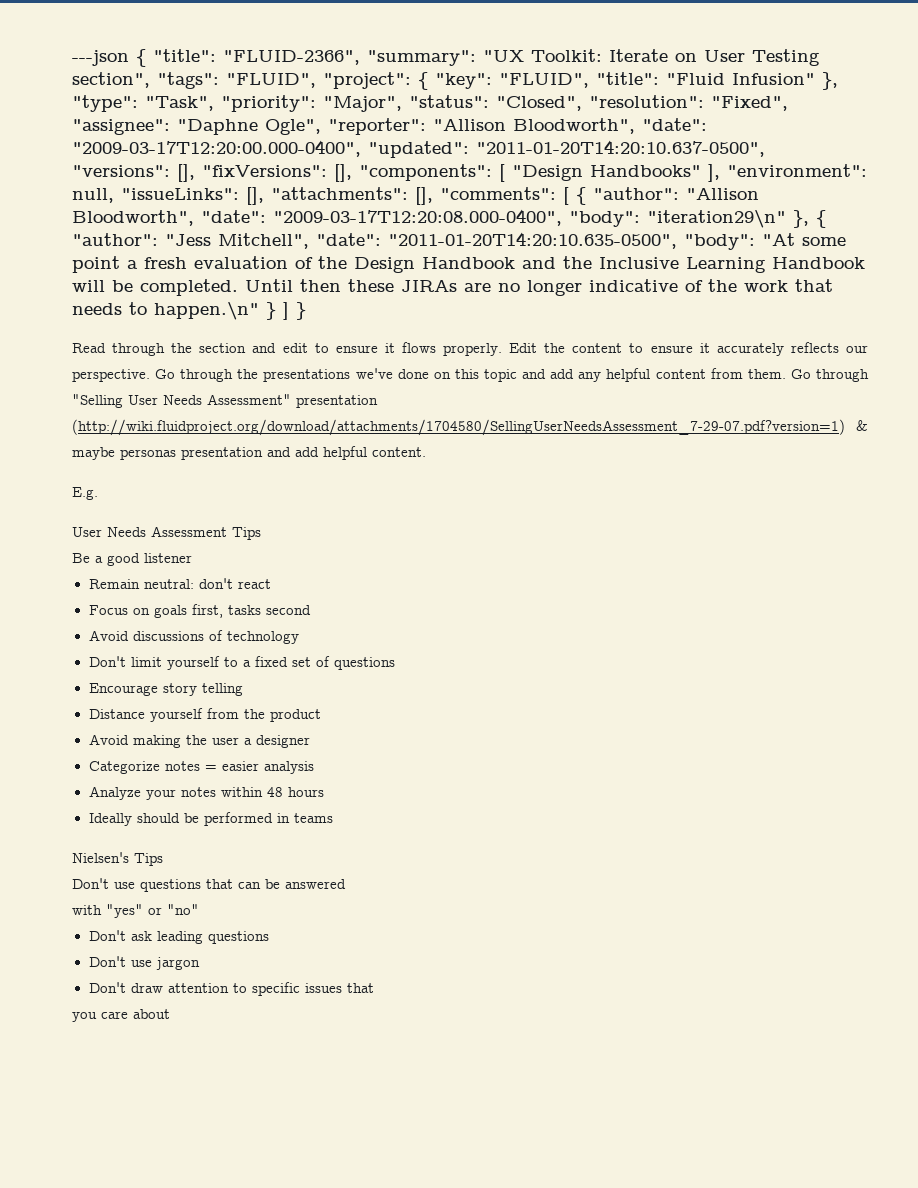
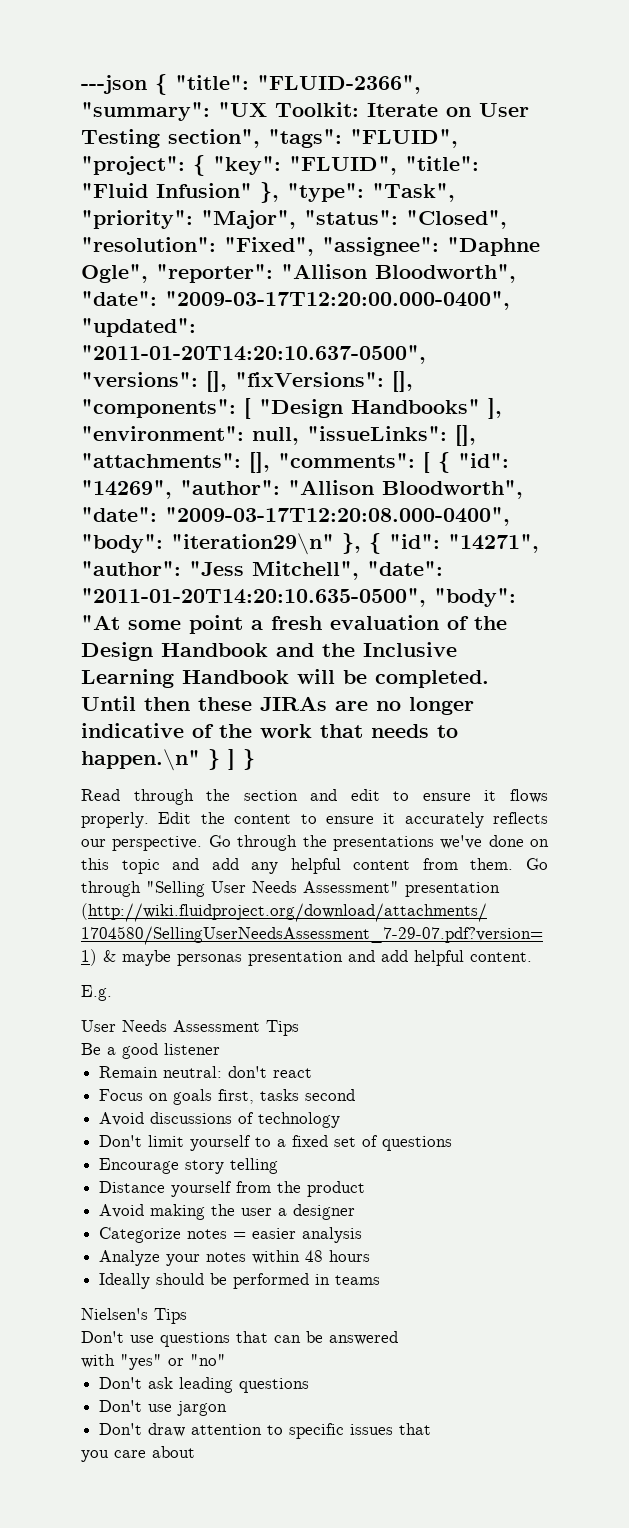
(586, 196) none -> [458,453,509,468] [81,480,172,499] "id": "14269",
(826, 219) none -> [389,534,539,553] "id": "14271",

